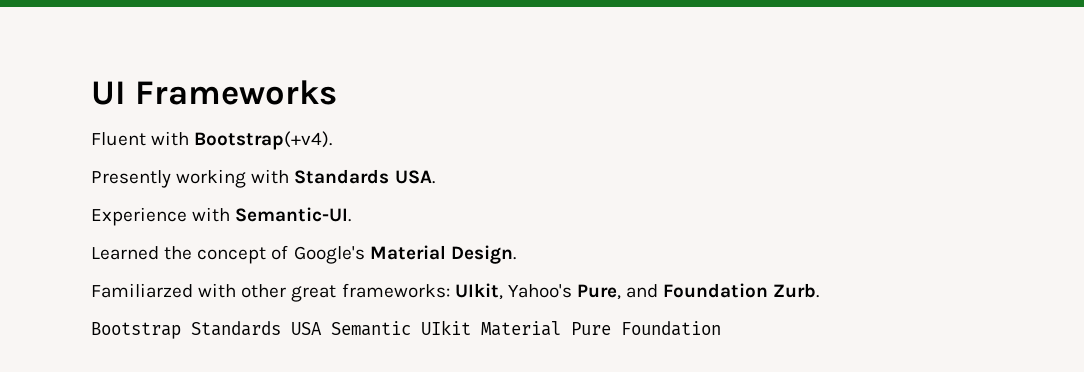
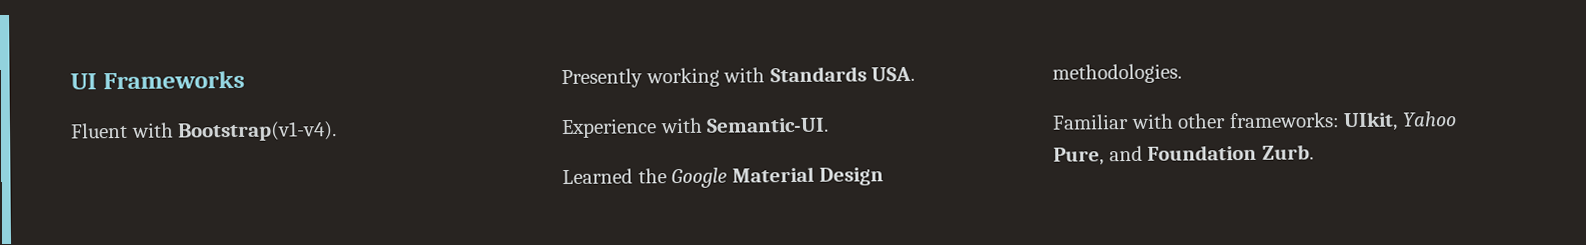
[194,131,333,150] Bootstrap(+v4). -> [177,121,338,142] Bootstrap(v1-v4).
[197,245,516,264] [91,283,193,298] concept of Google's Material Design. // Familiarzed -> [671,166,885,189] [1052,63,1182,84] [1052,114,1129,130] Google Material Design methodologies. // Familiar
[291,285,337,302] great -> (1227, 121) none
[507,284,572,298] Yahoo's -> [1401,111,1457,127] Yahoo
[91,320,721,339] // Bootstrap Standards USA Semantic UIkit Material Pure Foundation -> (1314, 152) none

